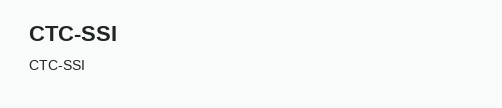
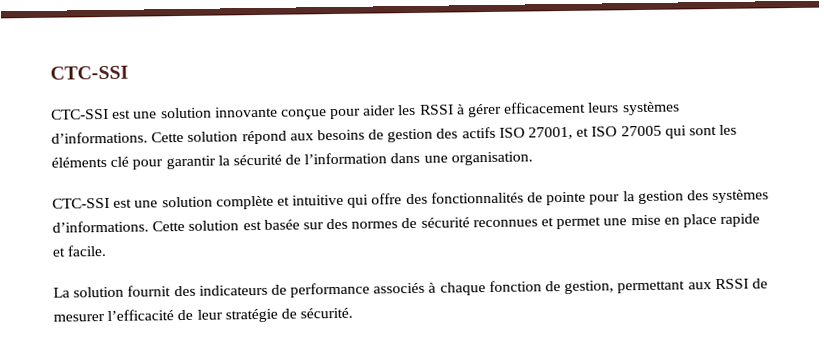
(85, 65) none -> [112,101,680,120] [51,124,738,145] [51,151,533,170] [52,189,770,210] [52,213,761,233] [52,245,107,257] [53,278,768,298] [53,307,354,323] est une solution innovante conçue pour aider les RSSI à gérer efficacement leurs systèmes d’informations. Cette solution répond aux besoins de gestion des actifs ISO 27001, et ISO 27005 qui sont les éléments clé pour garantir la sécurité de l’information dans une organisation. // CTC-SSI est une solution complète et intuitive qui offre des fonctionnalités de pointe pour la gestion des systèmes d’informations. Cette solution est basée sur des normes de sécurité reconnues et permet une mise en place rapide et facile. // La solution fournit des indicateurs de performance associés à chaque fonction de gestion, permettant aux RSSI de mesurer l’efficacité de leur stratégie de sécurité.

